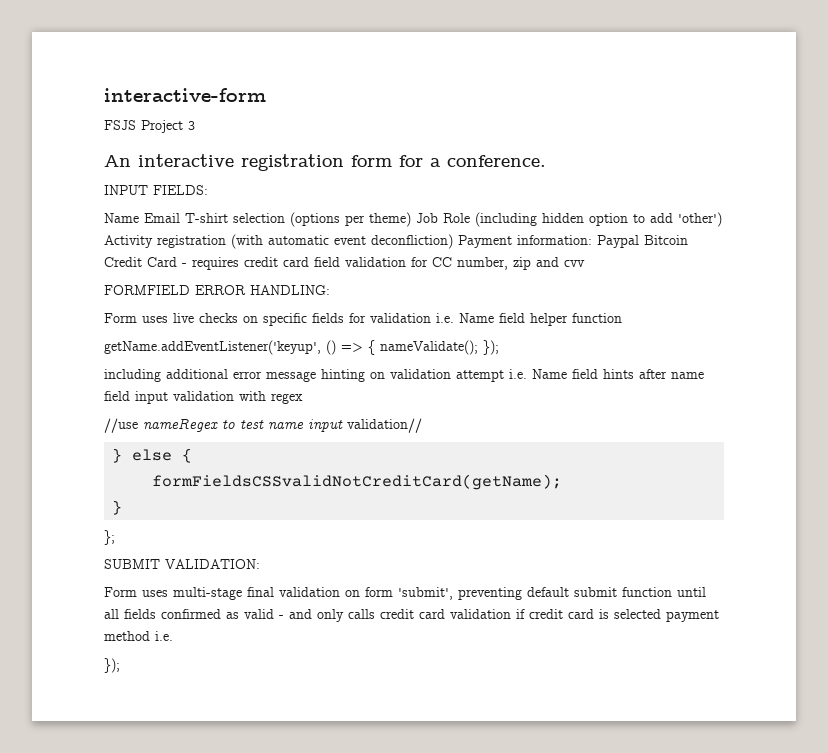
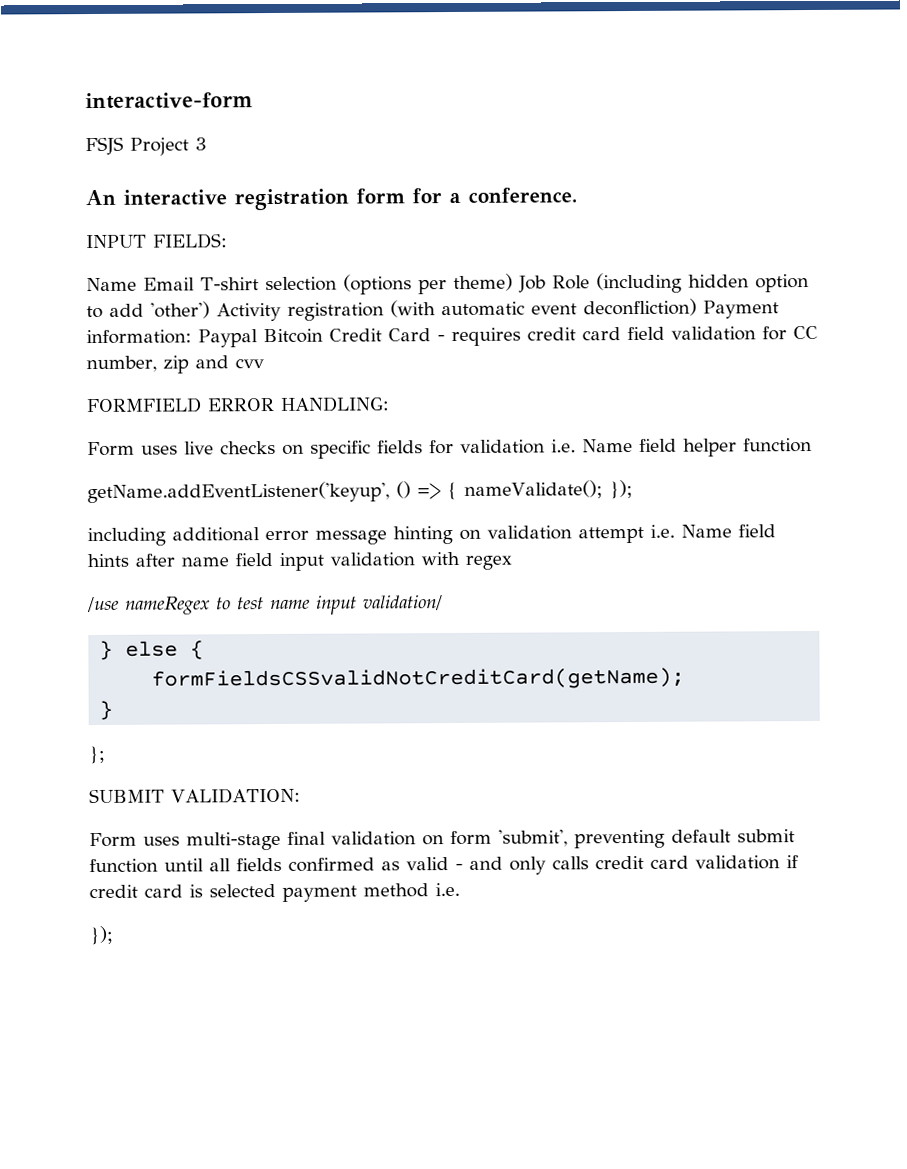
[104,418,138,433] //use -> [87,596,119,613] /use
[347,418,422,433] validation// -> [363,595,443,611] validation/

